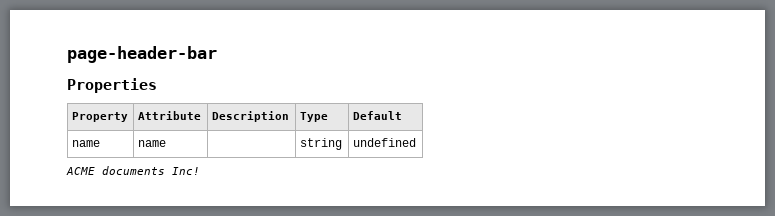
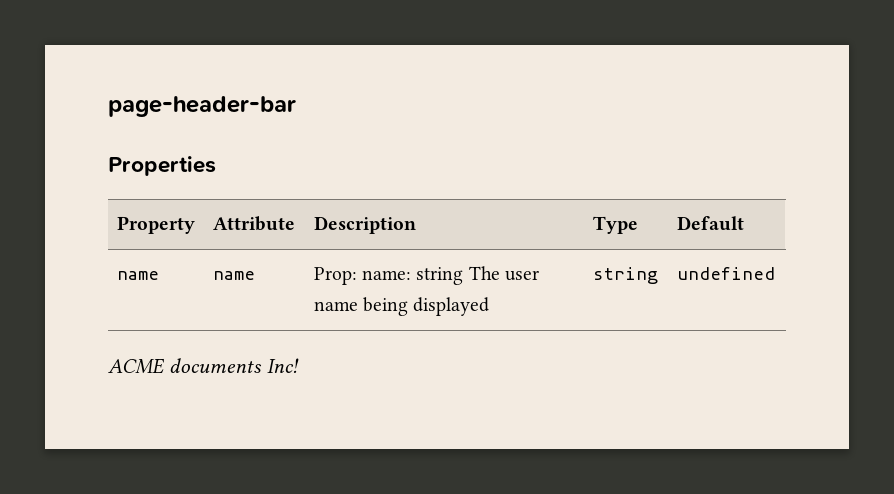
(166, 143) none -> [313,266,539,285] [313,297,490,316] Prop: name: string The user name being displayed

